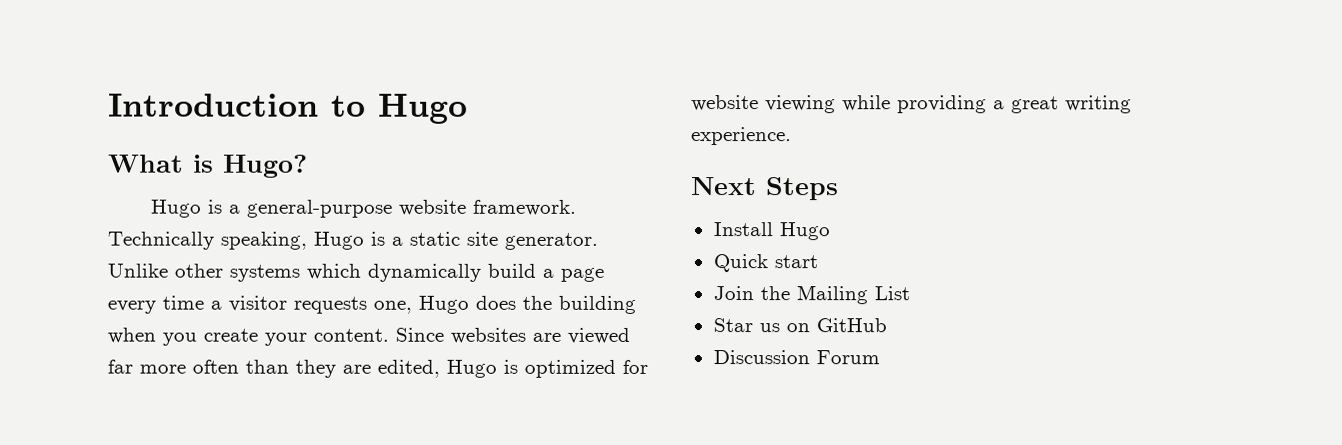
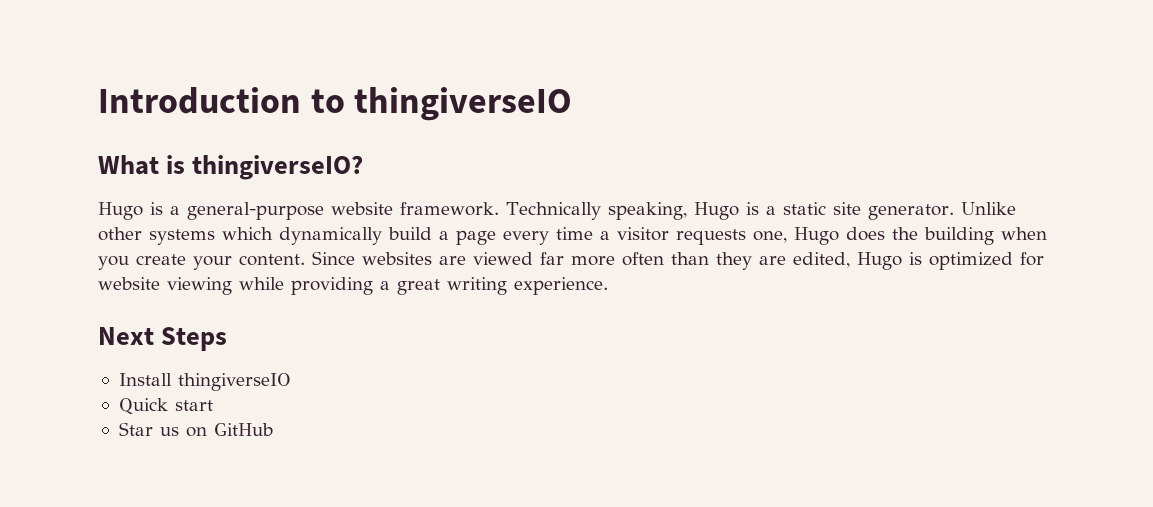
[378,93,468,124] Hugo -> [354,87,573,121] thingiverseIO
[223,154,308,178] Hugo? -> [192,155,364,180] thingiverseIO?
[778,222,831,241] Hugo -> [177,373,291,391] thingiverseIO
[712,285,910,305] // Join the Mailing List -> (213, 405) none
[712,350,880,365] // Discussion Forum -> (273, 429) none

